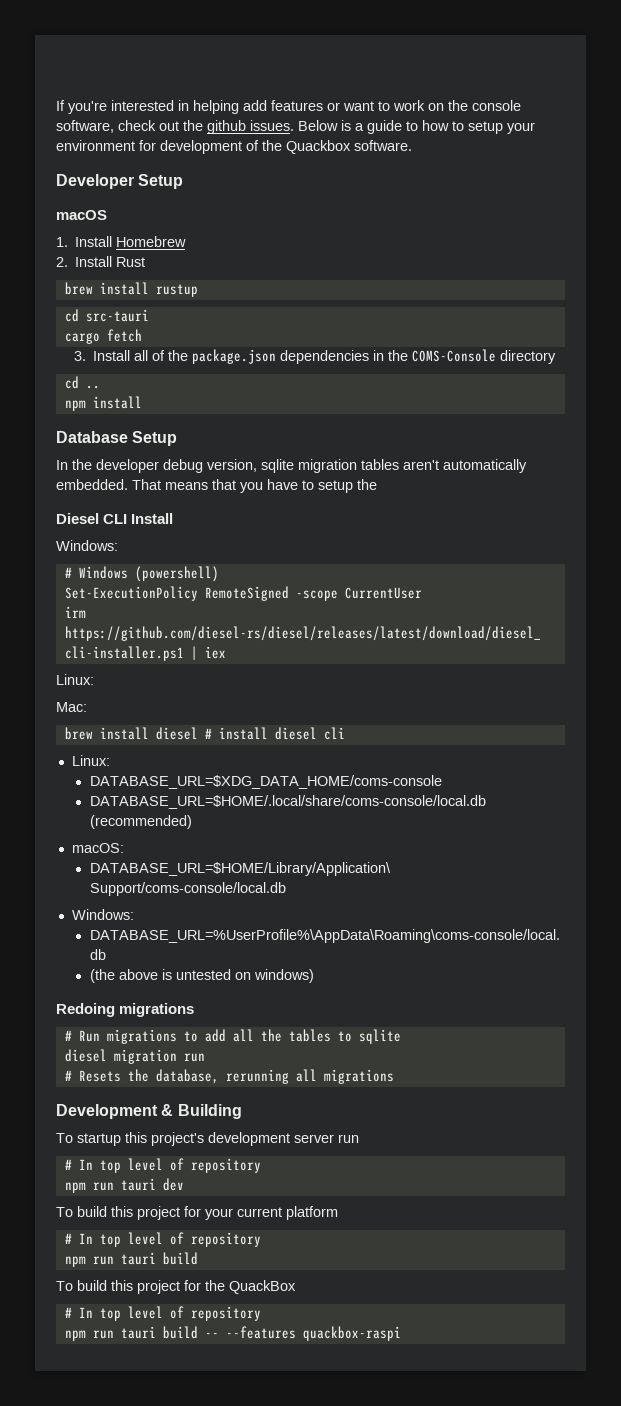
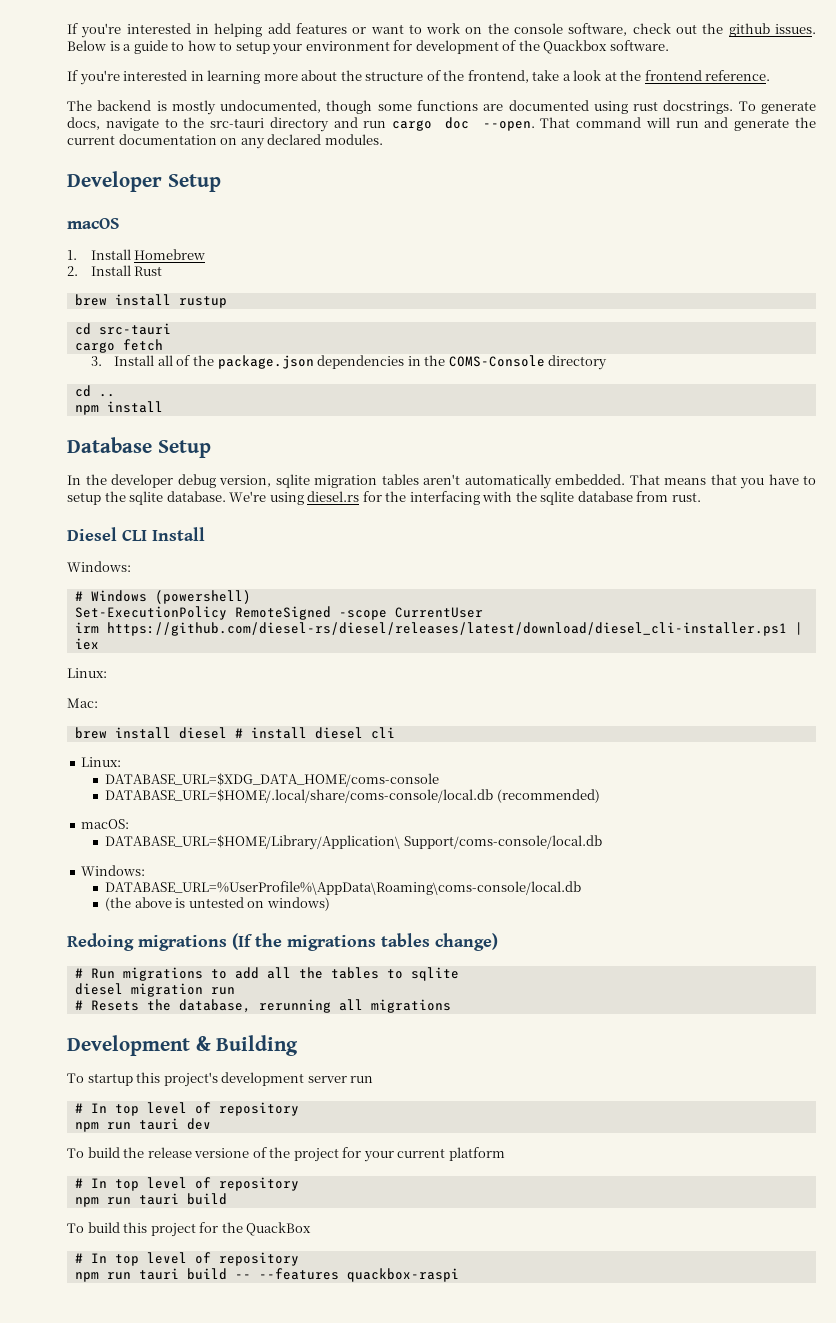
(412, 145) none -> [67,70,771,85] [67,100,817,115] [67,117,816,132] [67,134,383,149] // If you're interested in learning more about the structure of the frontend, take a look at the frontend reference. // The backend is mostly undocumented, though some functions are documented using rust docstrings. To generate docs, navigate to the src-tauri directory and run cargo doc --open. That command will run and generate the current documentation on any declared modules.
(377, 484) none -> [129,491,701,505] sqlite database. We're using diesel.rs for the interfacing with the sqlite database from rust.
(195, 1010) none -> [232,933,498,951] (If the migrations tables change)
[111,1206,133,1217] this -> [123,1147,291,1158] the release versione of the

